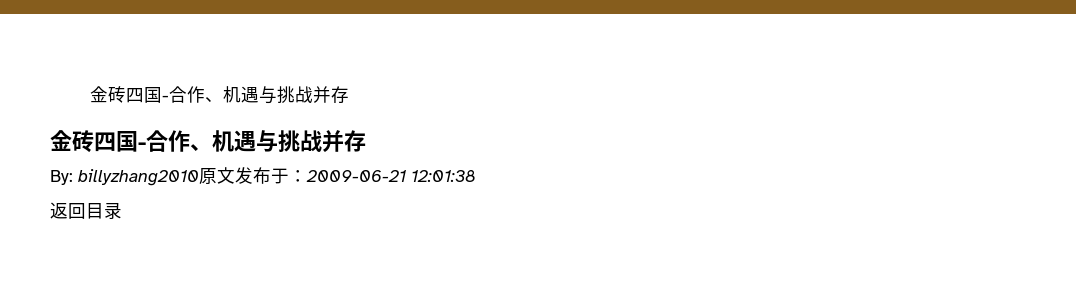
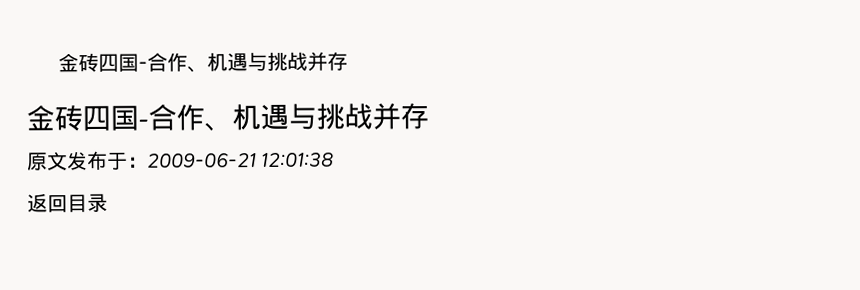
[50,169,199,186] By: billyzhang2010 -> (429, 116) none

